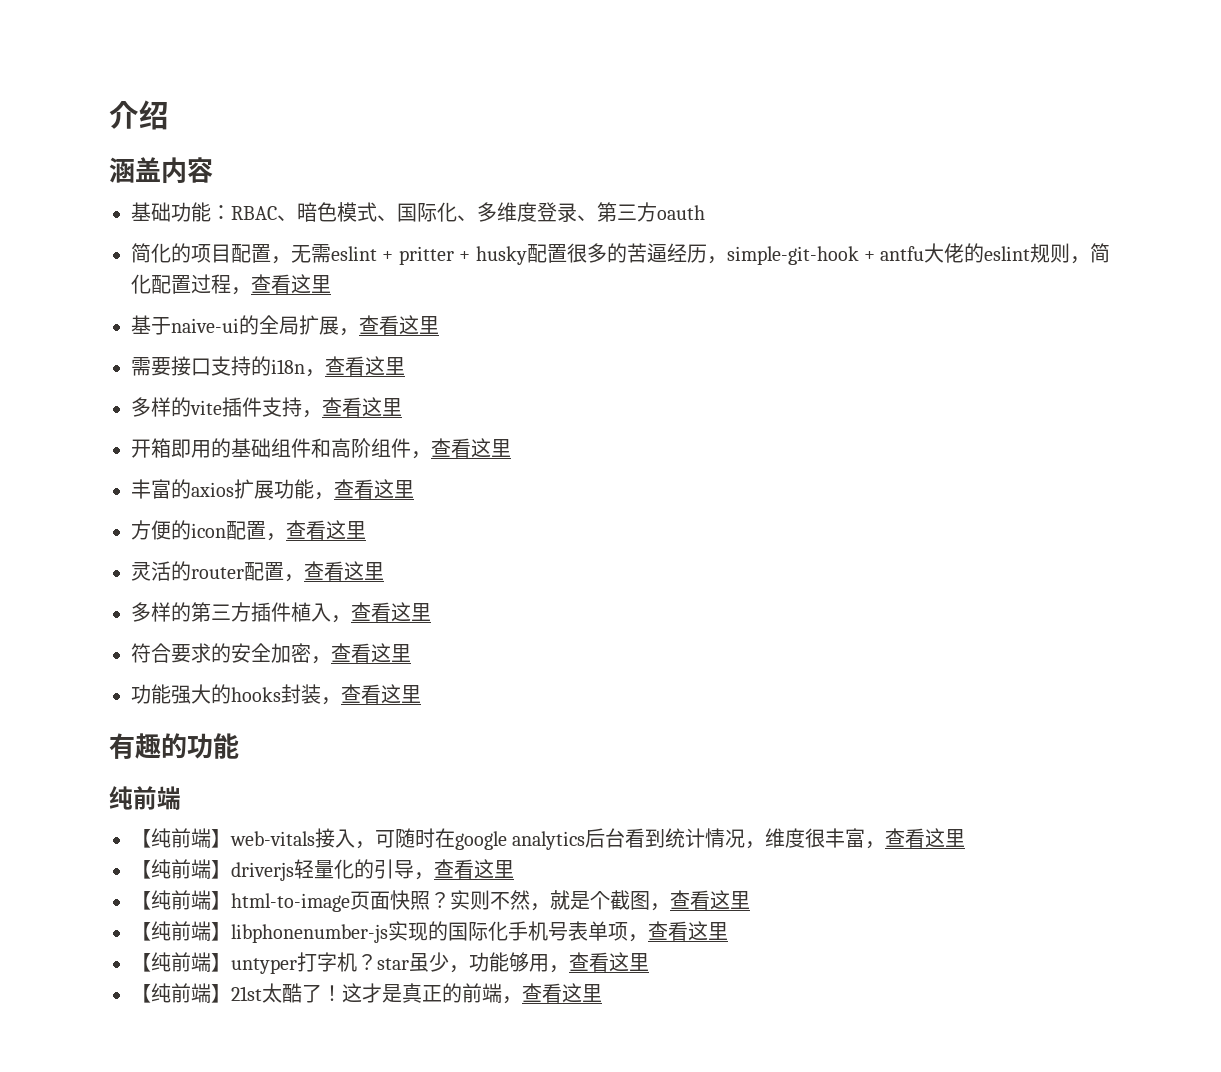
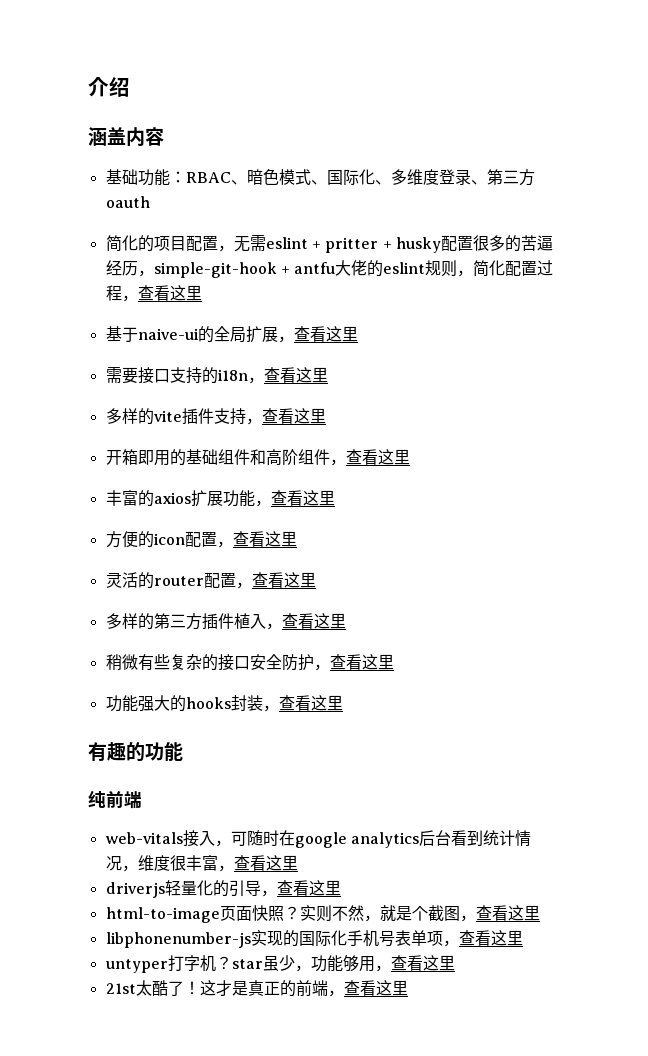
[131,643,311,663] 符合要求的安全加密 -> [105,654,314,671] 稍微有些复杂的接口安全防护
[131,828,231,848] 【纯前端】 -> (142, 800) none
[131,859,231,879] 【纯前端】 -> (298, 863) none
[131,890,231,910] 【纯前端】 -> (341, 888) none
[131,921,231,941] 【纯前端】 -> (540, 913) none
[131,952,231,972] 【纯前端】 -> (523, 938) none
[131,983,231,1003] 【纯前端】 -> (455, 963) none

